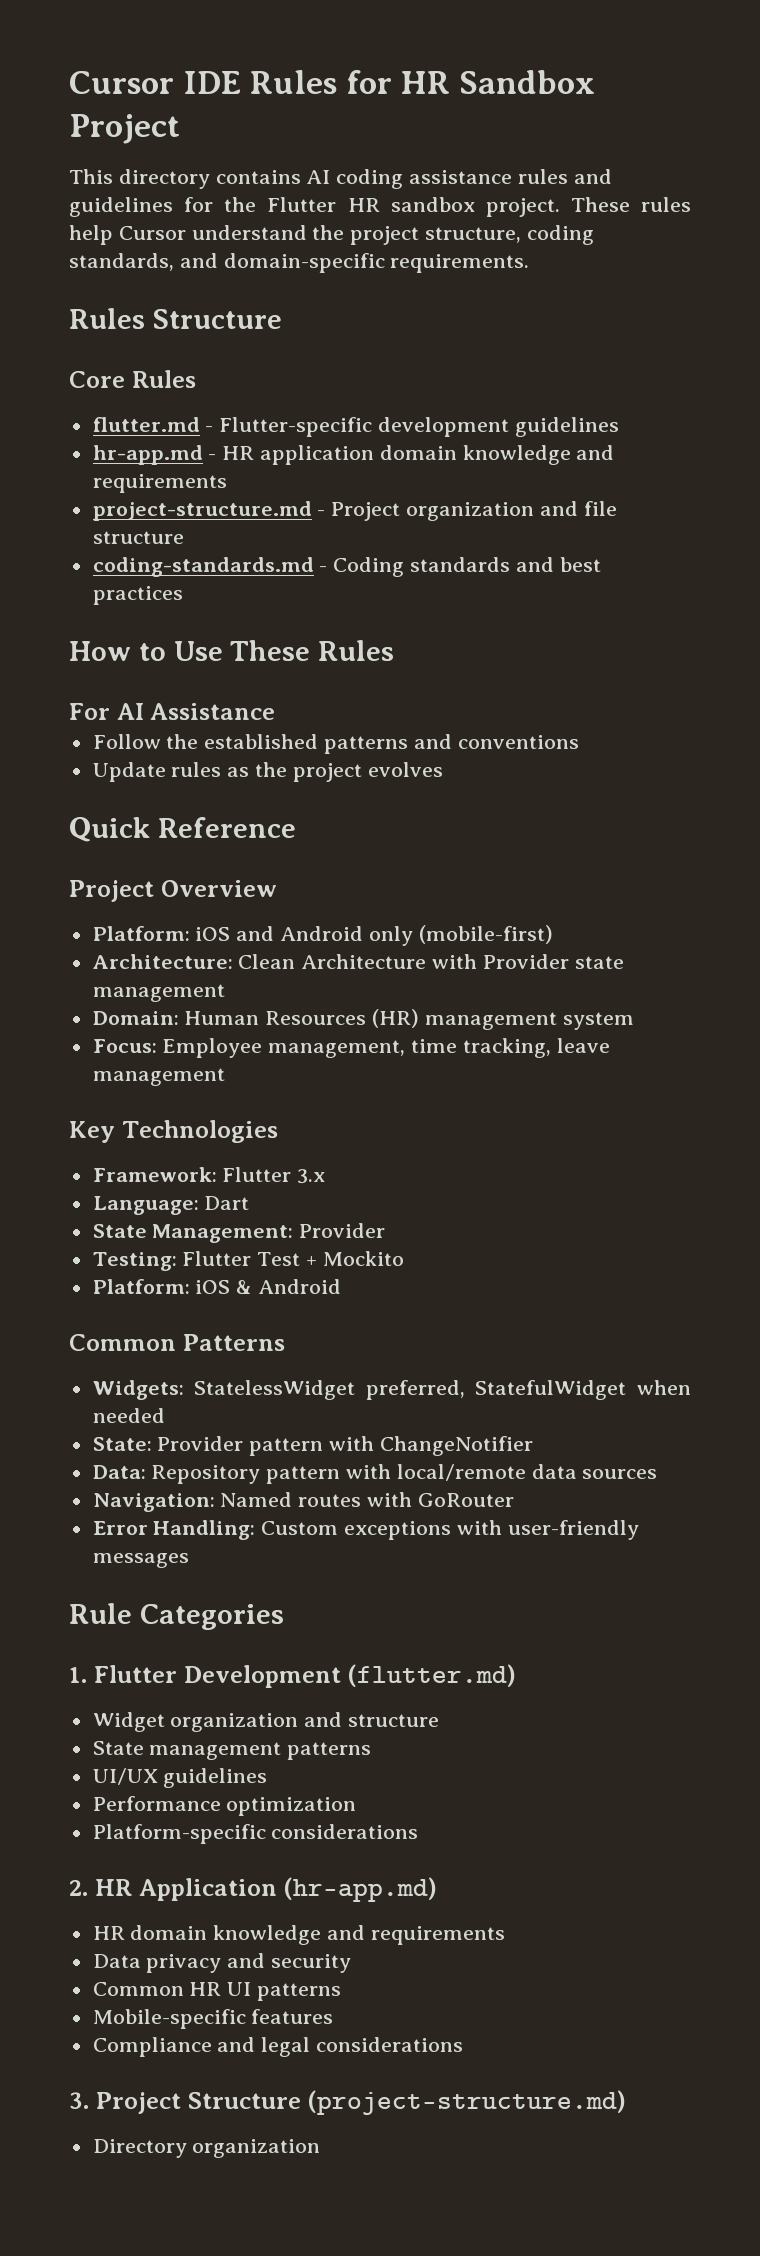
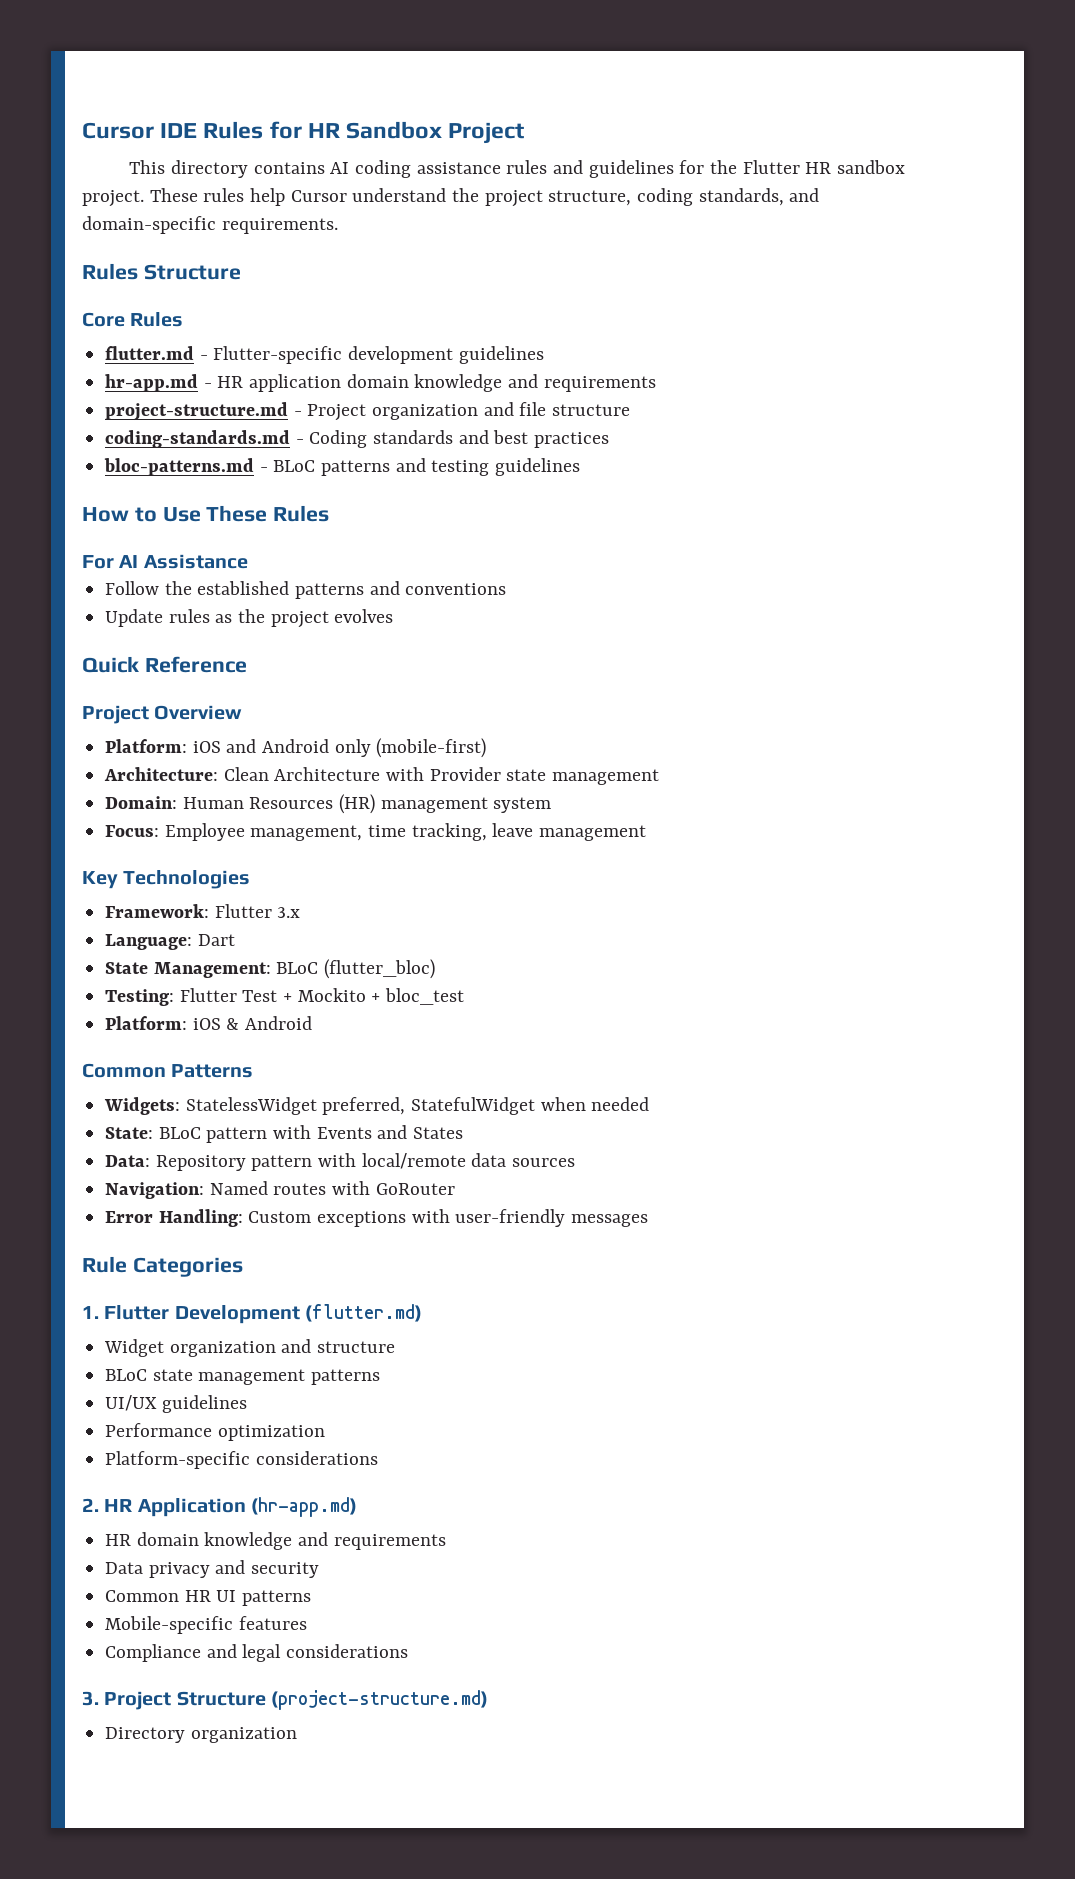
(183, 595) none -> [104,458,581,476] // bloc-patterns.md - BLoC patterns and testing guidelines
[299,1223,386,1238] Provider -> [276,959,436,979] BLoC (flutter_bloc)
(404, 1258) none -> [371,988,465,1005] + bloc_test
[157,1436,533,1456] Provider pattern with ChangeNotifier -> [158,1125,464,1143] BLoC pattern with Events and States
[92,1741,144,1755] State -> [105,1369,193,1381] BLoC state

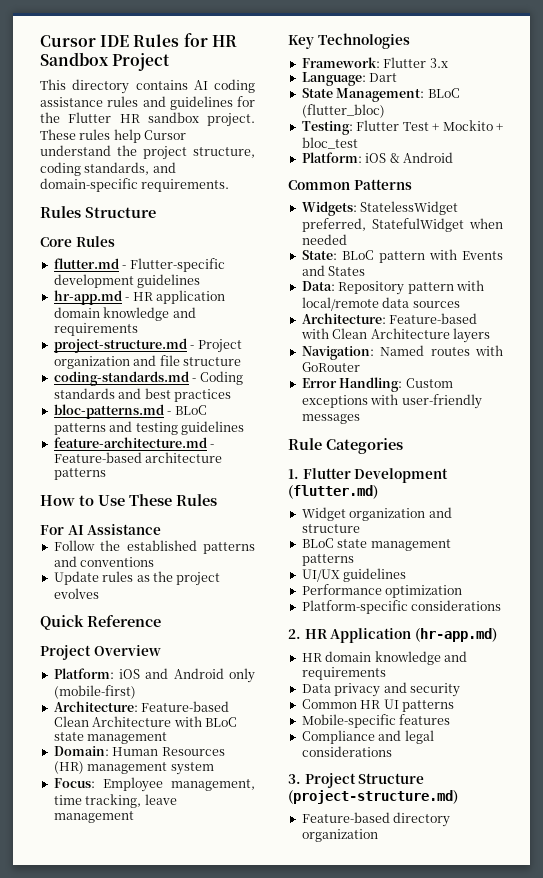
(581, 467) none -> [53,437,215,448] [53,452,223,463] [53,468,106,480] // feature-architecture.md - Feature-based architecture patterns
(219, 774) none -> [141,701,230,712] Feature-based
[429,767,501,781] Provider -> [204,717,237,727] BLoC
(576, 1162) none -> [301,313,478,324] [300,328,490,343] // Architecture: Feature-based with Clean Architecture layers
[105,1727,186,1743] Directory -> [301,812,451,827] Feature-based directory

